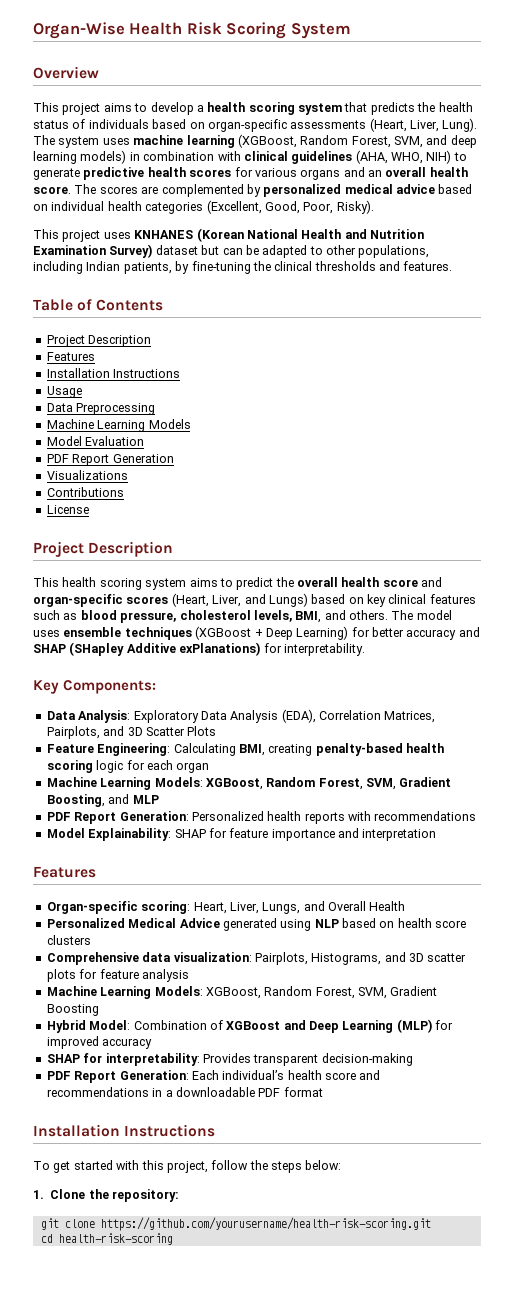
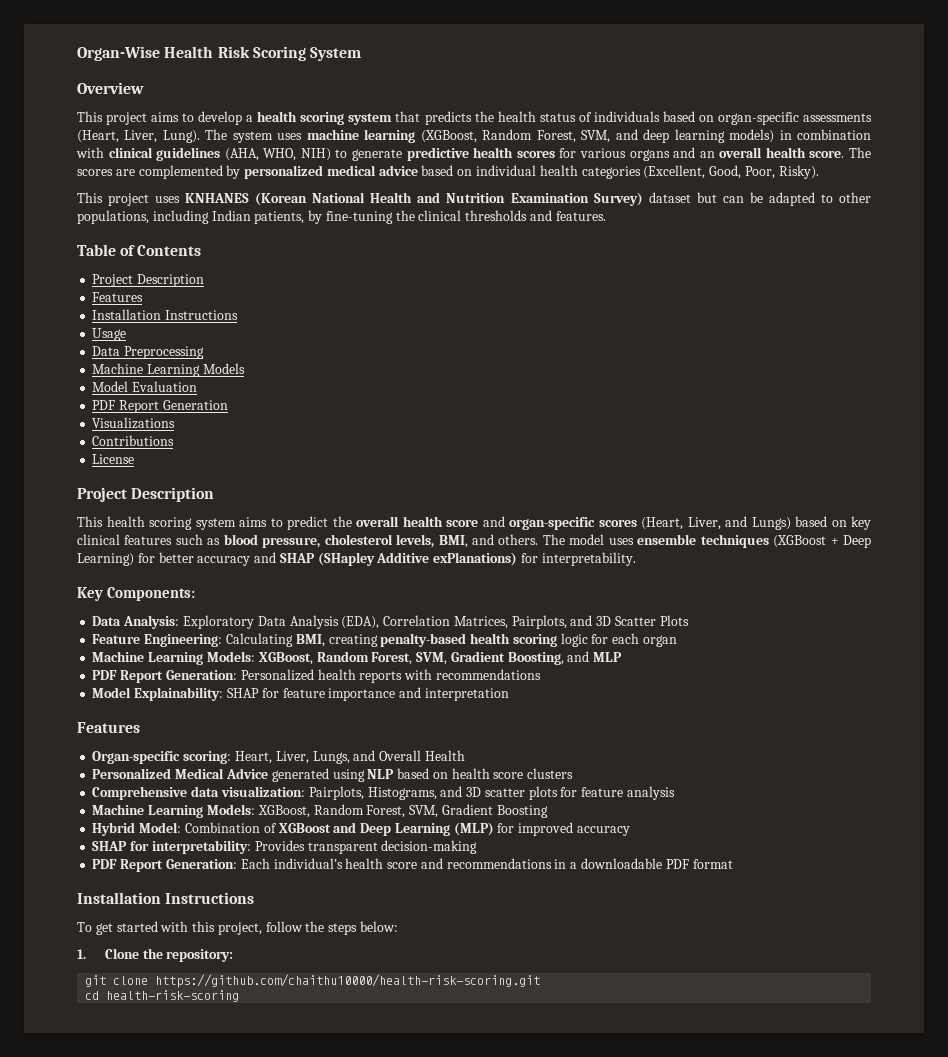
[100,1217,431,1231] https://github.com/yourusername/health-risk-scoring.git -> [155,974,541,988] https://github.com/chaithu10000/health-risk-scoring.git

